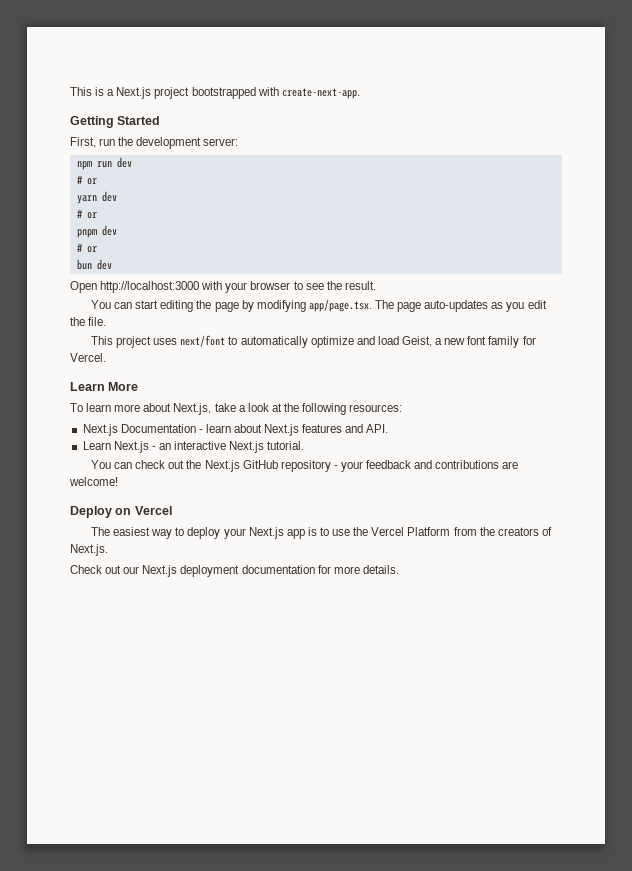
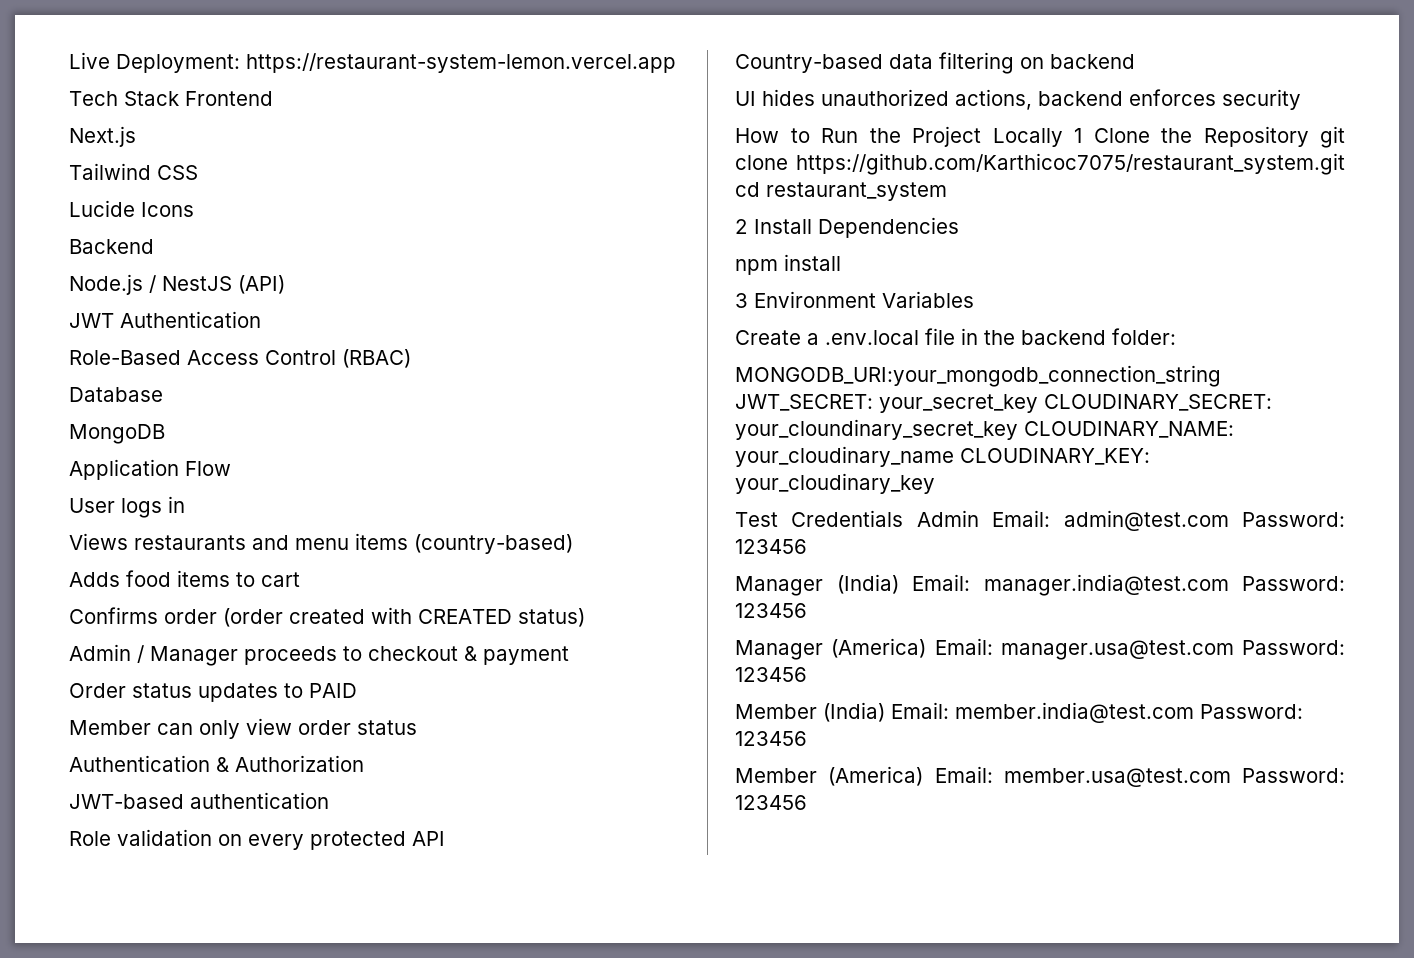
[70,87,360,99] [70,116,161,128] [70,137,239,149] [76,157,132,170] [76,175,97,185] [76,191,117,204] [76,209,97,219] [76,225,117,238] [76,243,97,253] [76,259,112,270] [70,281,376,293] [91,299,547,312] [70,317,107,326] [91,335,536,348] [70,353,106,362] [70,382,139,391] [70,403,403,415] [82,424,389,436] [82,441,305,453] [91,460,519,472] [69,477,118,486] [70,506,172,518] [91,527,552,539] [70,544,108,556] [70,565,399,577] This is a Next.js project bootstrapped with create-next-app. // Getting Started // First, run the development server: // npm run dev // # or // yarn dev // # or // pnpm dev // # or // bun dev // Open http://localhost:3000 with your browser to see the result. // You can start editing the page by modifying app/page.tsx. The page auto-updates as you edit the file. // This project uses next/font to automatically optimize and load Geist, a new font family for Vercel. // Learn More // To learn more about Next.js, take a look at the following resources: // Next.js Documentation - learn about Next.js features and API. // Learn Next.js - an interactive Next.js tutorial. // You can check out the Next.js GitHub repository - your feedback and contributions are welcome! // Deploy on Vercel // The easiest way to deploy your Next.js app is to use the Vercel Platform from the creators of Next.js. // Check out our Next.js deployment documentation for more details. -> [69,52,676,73] [69,91,273,106] [69,126,136,147] [69,163,198,180] [69,200,194,217] [69,239,154,254] [69,274,285,295] [69,311,261,328] [69,349,411,368] [69,387,163,402] [69,424,165,444] [69,459,231,480] [69,496,185,518] [69,533,573,554] [69,570,300,587] [69,607,585,627] [69,644,569,666] [69,683,357,702] [69,718,417,739] [69,755,364,772] [69,792,329,809] [69,829,445,850] [735,52,1135,74] [735,89,1301,110] [735,126,1345,148] [735,153,1345,175] [735,182,947,201] [735,217,959,238] [735,254,841,275] [735,291,974,308] [735,328,1176,345] [735,365,1221,387] [735,394,1272,413] [735,419,1234,440] [735,446,1150,467] [735,473,935,494] [735,510,1345,531] [735,539,807,554] [735,574,1345,596] [735,603,807,618] [735,638,1345,660] [735,667,807,682] [735,702,1303,723] [735,731,807,746] [735,766,1345,787] [735,795,807,810] Live Deployment: https://restaurant-system-lemon.vercel.app // Tech Stack Frontend // Next.js // Tailwind CSS // Lucide Icons // Backend // Node.js / NestJS (API) // JWT Authentication // Role-Based Access Control (RBAC) // Database // MongoDB // Application Flow // User logs in // Views restaurants and menu items (country-based) // Adds food items to cart // Confirms order (order created with CREATED status) // Admin / Manager proceeds to checkout & payment // Order status updates to PAID // Member can only view order status // Authentication & Authorization // JWT-based authentication // Role validation on every protected API // Country-based data filtering on backend // UI hides unauthorized actions, backend enforces security // How to Run the Project Locally 1 Clone the Repository git clone https://github.com/Karthicoc7075/restaurant_system.git cd restaurant_system // 2 Install Dependencies // npm install // 3 Environment Variables // Create a .env.local file in the backend folder: // MONGODB_URI:your_mongodb_connection_string JWT_SECRET: your_secret_key CLOUDINARY_SECRET: your_cloundinary_secret_key CLOUDINARY_NAME: your_cloudinary_name CLOUDINARY_KEY: your_cloudinary_key // Test Credentials Admin Email: admin@test.com Password: 123456 // Manager (India) Email: manager.india@test.com Password: 123456 // Manager (America) Email: manager.usa@test.com Password: 123456 // Member (India) Email: member.india@test.com Password: 123456 // Member (America) Email: member.usa@test.com Password: 123456

